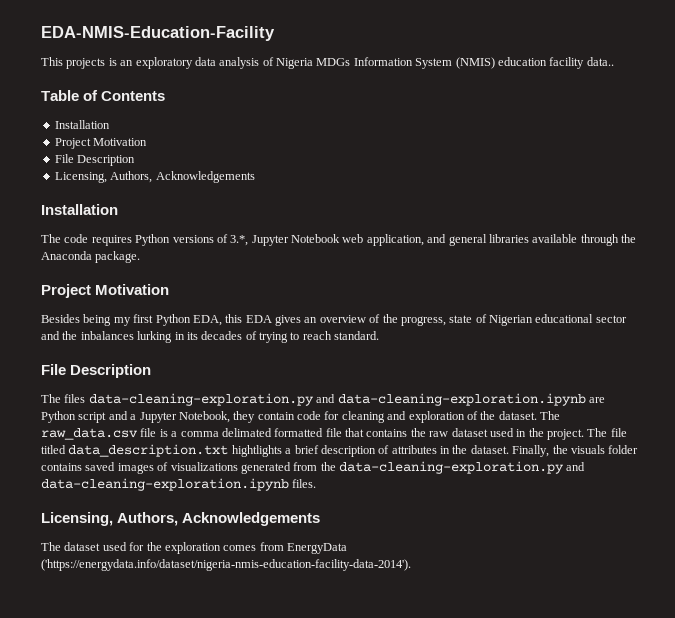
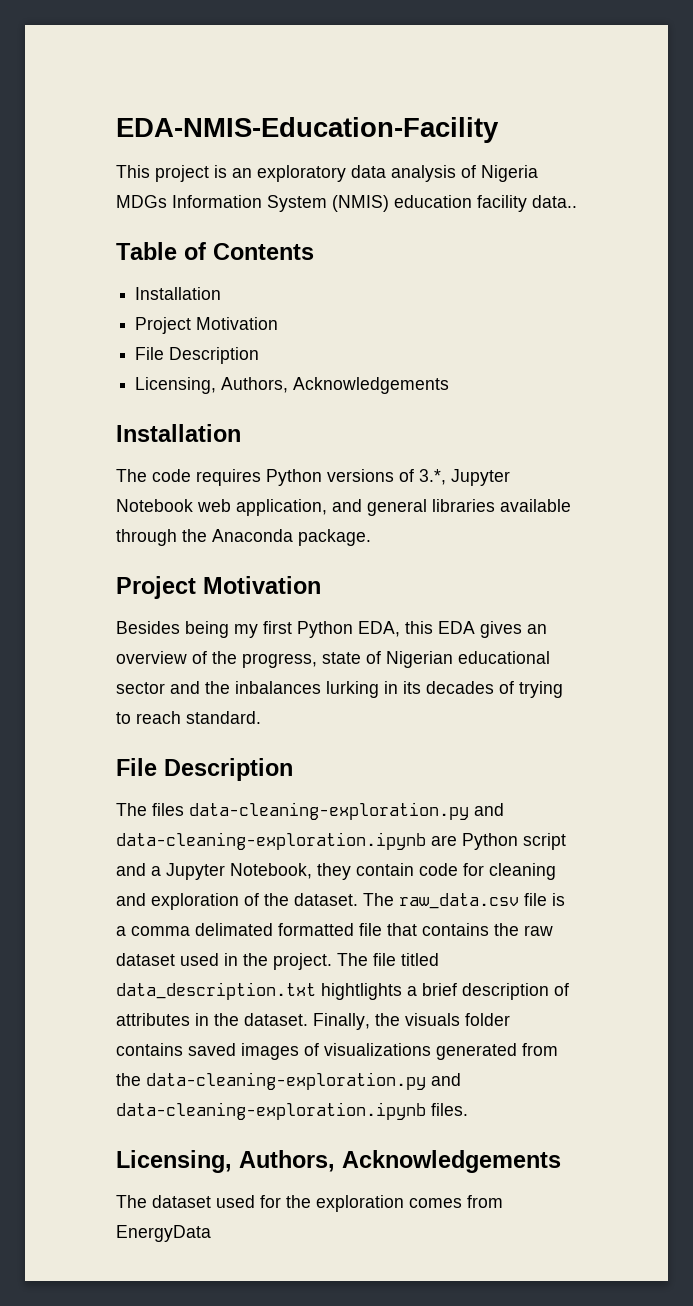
[66,58,106,69] projects -> [155,165,209,182] project
[41,559,411,571] ('https://energydata.info/dataset/nigeria-nmis-education-facility-data-2014'). -> (211, 1233) none

